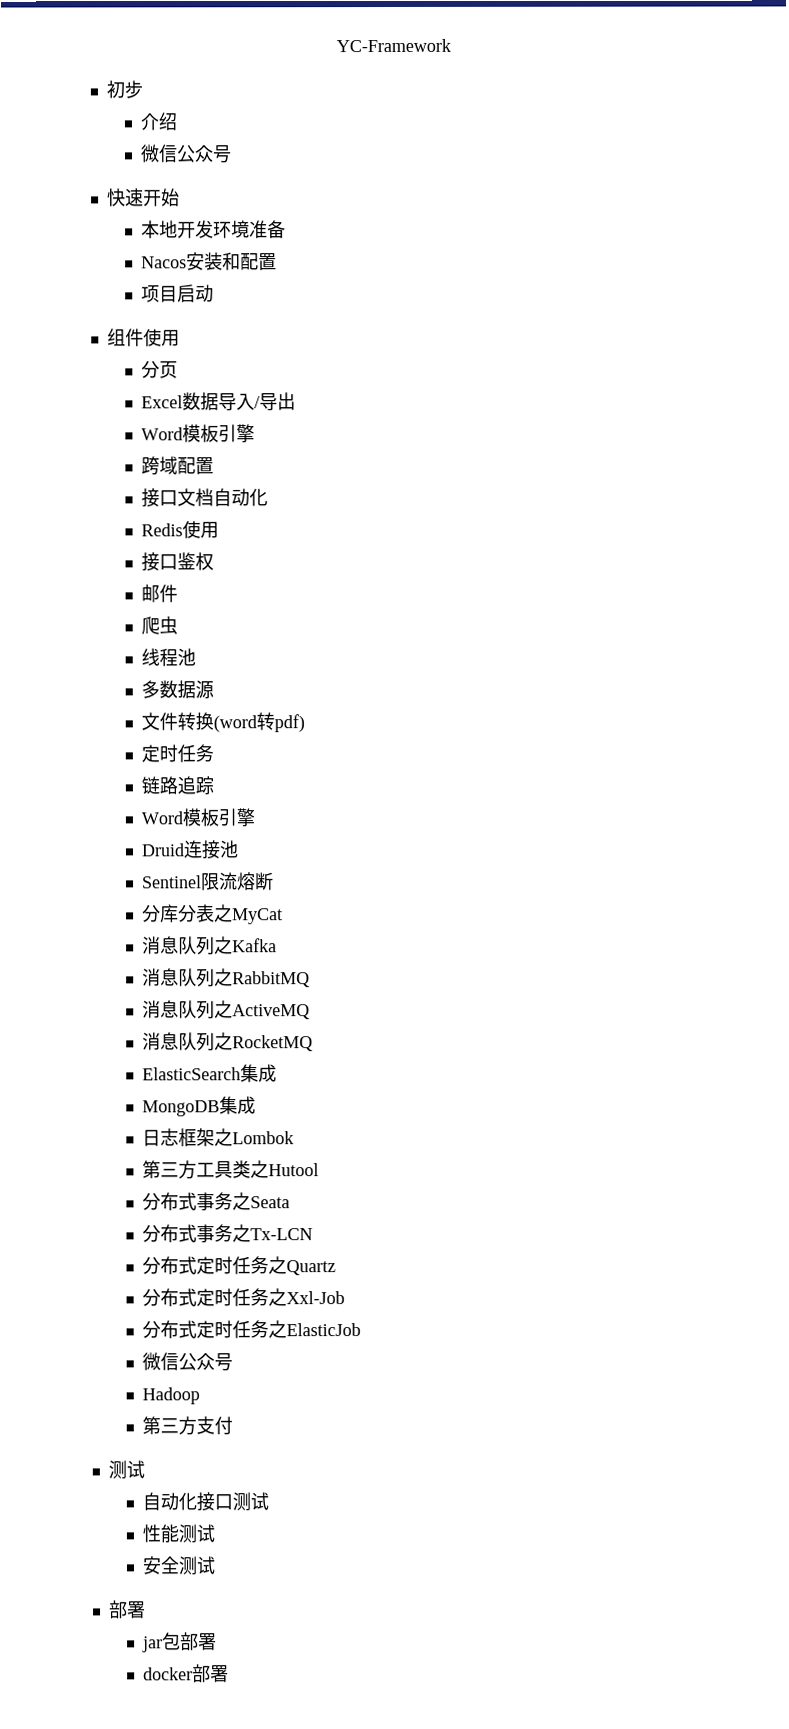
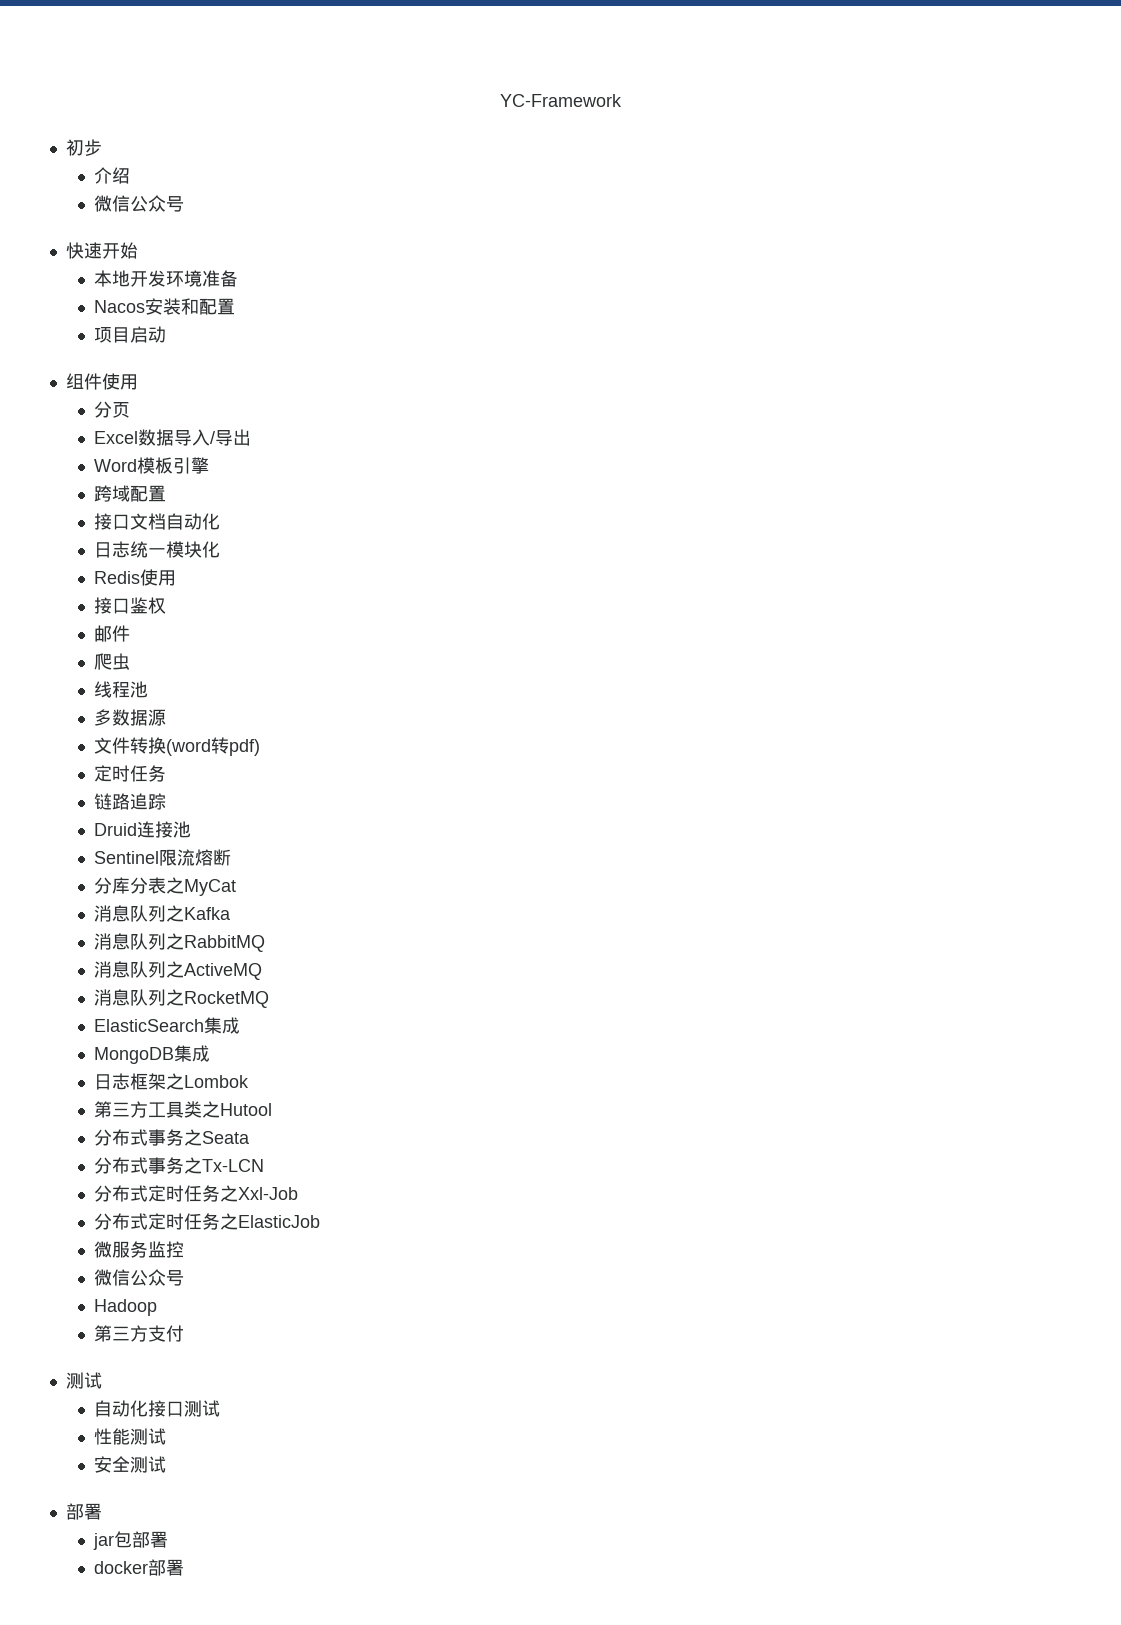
(269, 497) none -> [93,541,220,558] // 日志统一模块化
[141,808,256,827] // Word模板引擎 -> (166, 801) none
[142,1256,337,1276] // 分布式定时任务之Quartz -> (264, 1165) none
(362, 1330) none -> [93,1241,184,1258] // 微服务监控

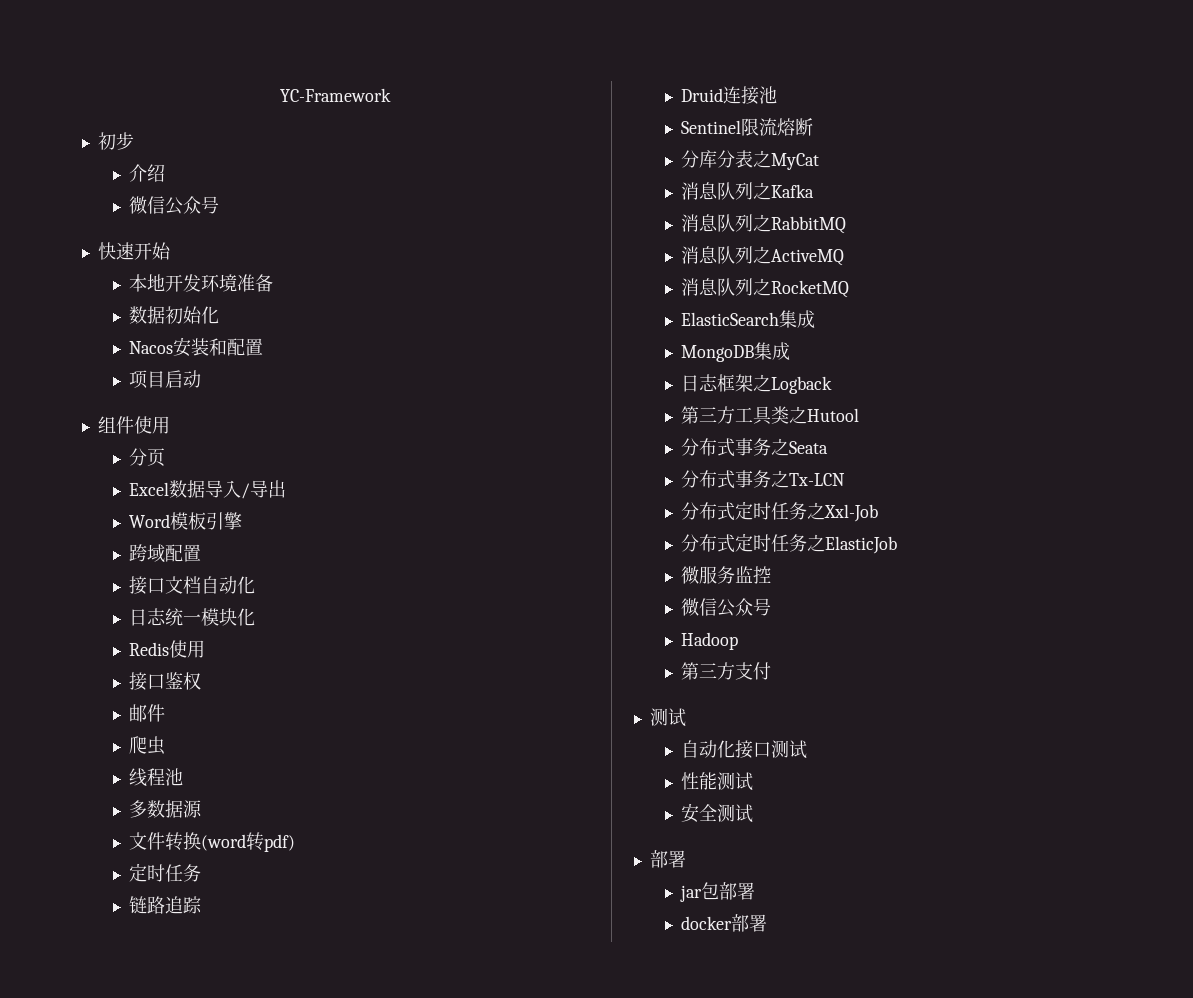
(238, 278) none -> [129,306,220,324] // 数据初始化
[183,1075,249,1088] Lombok -> [771,376,833,394] Logback

